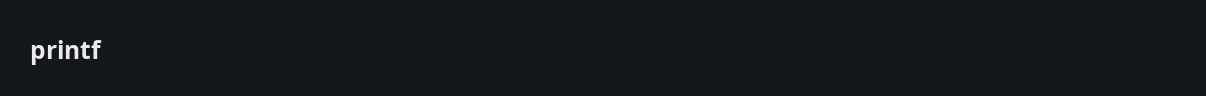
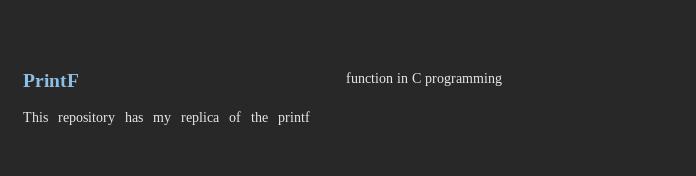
[30,40,102,65] printf -> [23,74,79,87] [23,111,310,125] [346,72,502,86] PrintF // This repository has my replica of the printf function in C programming

